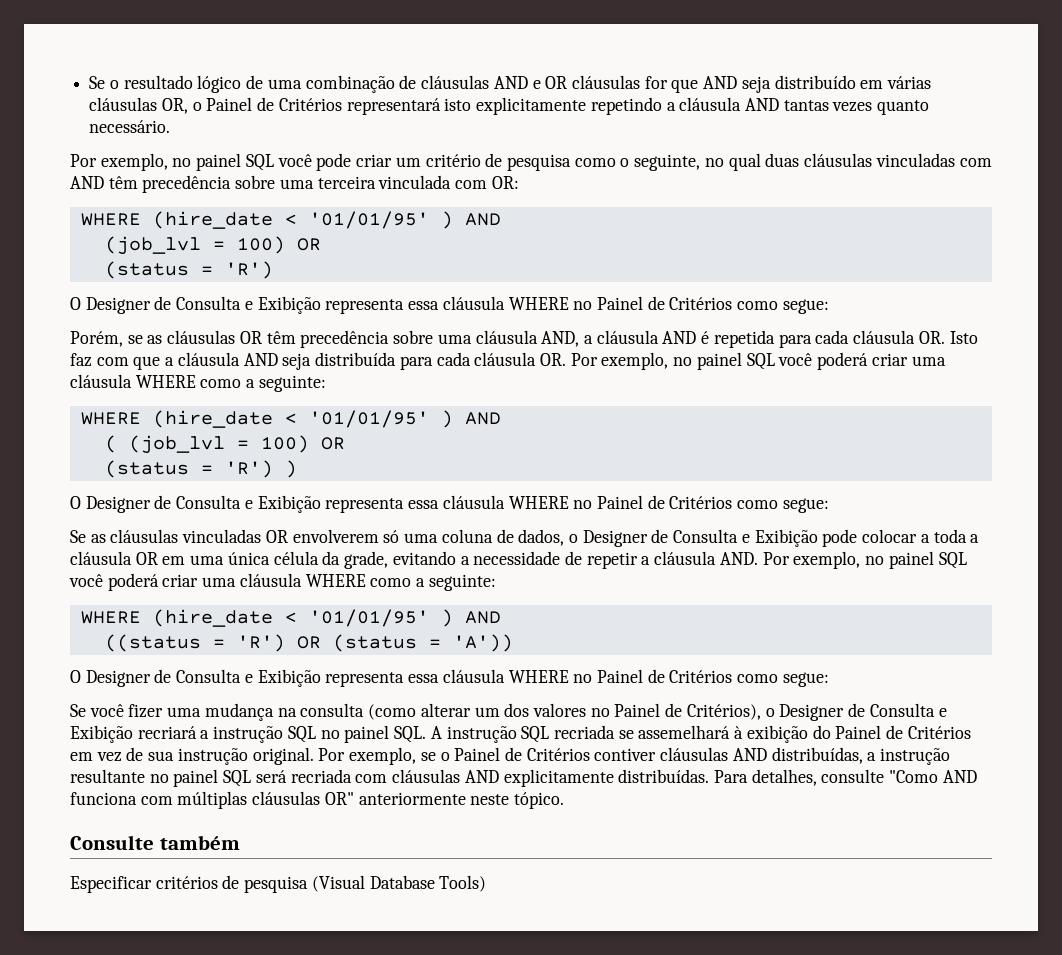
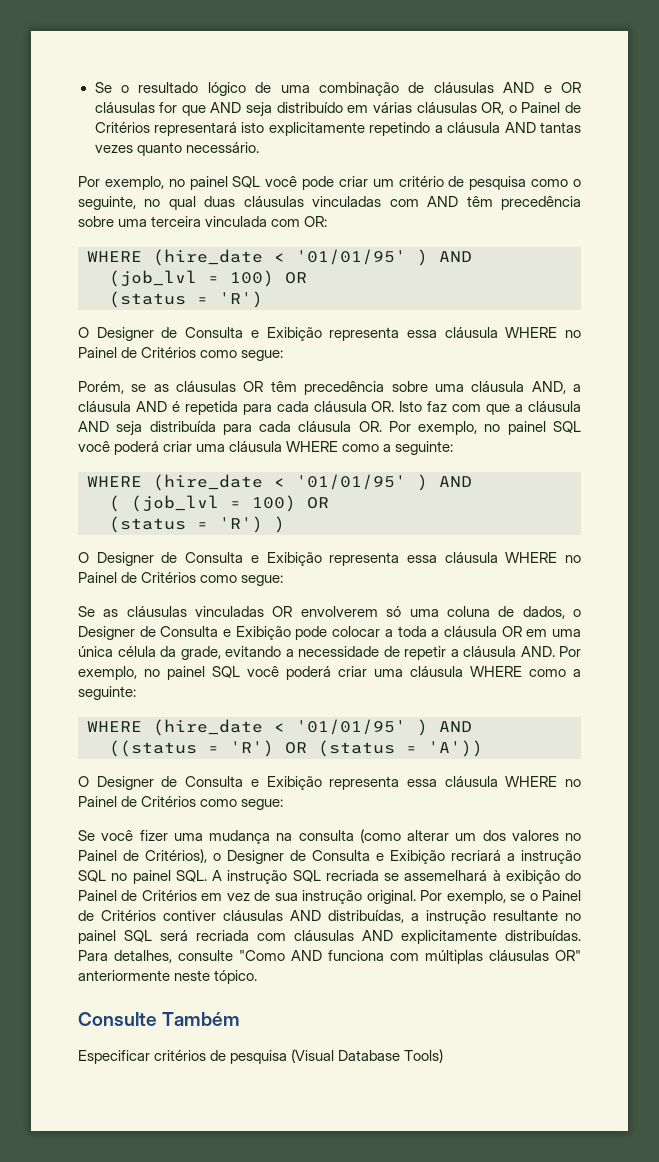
[159,835,240,850] também -> [162,1012,241,1026] Também

